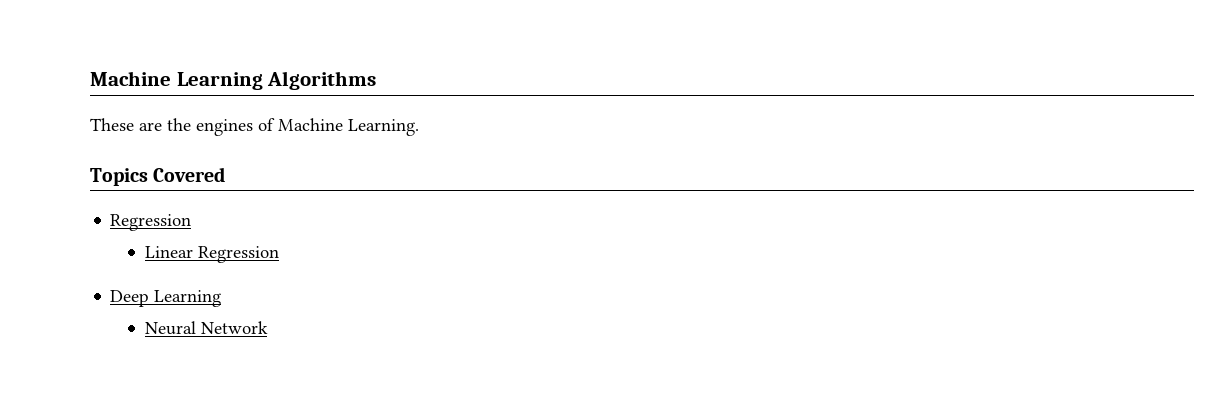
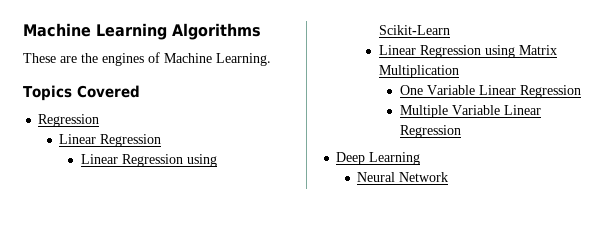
(279, 254) none -> [80,154,217,167] [378,25,450,35] [378,45,557,58] [378,65,459,78] [399,85,581,98] [399,105,541,118] [399,125,461,138] // Linear Regression using Scikit-Learn // Linear Regression using Matrix Multiplication // One Variable Linear Regression // Multiple Variable Linear Regression

